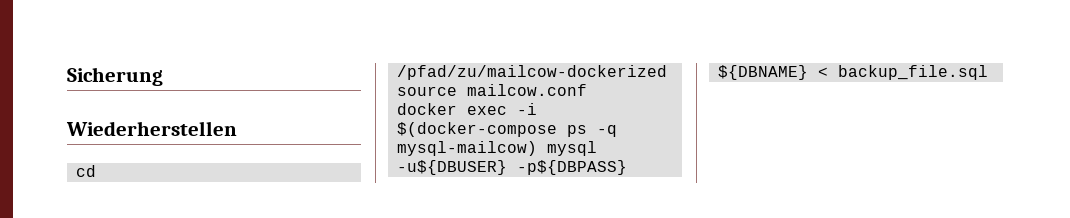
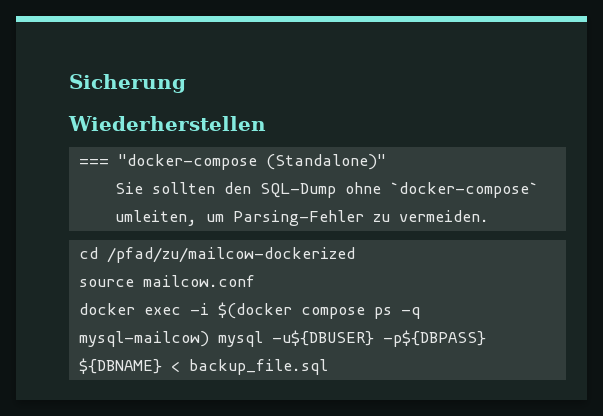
(237, 128) none -> [78,154,386,170] [114,182,538,198] [114,210,489,226] // === "docker-compose (Standalone)" // Sie sollten den SQL-Dump ohne `docker-compose` umleiten, um Parsing-Fehler zu vermeiden.
[397,122,558,137] $(docker-compose -> [217,302,365,319] $(docker compose

